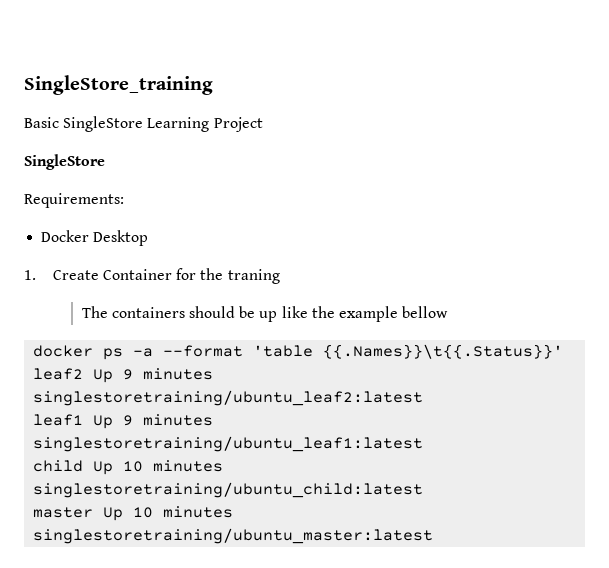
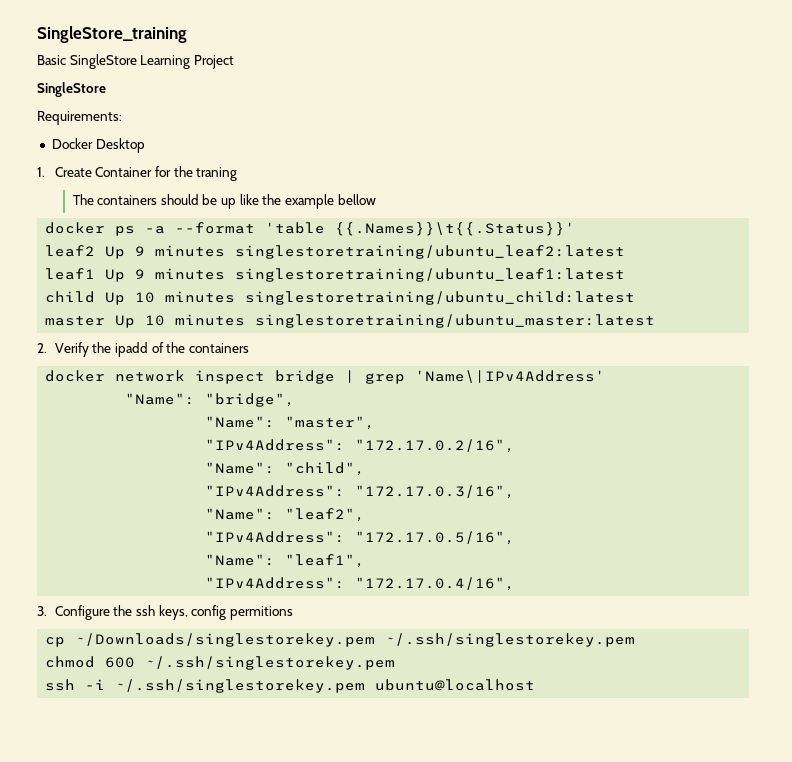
(434, 536) none -> [37,342,249,357] [45,370,606,384] [125,393,296,407] [205,416,376,430] [205,439,516,453] [205,462,366,476] [205,485,516,499] [205,508,366,522] [205,531,516,545] [205,554,366,568] [205,577,516,591] [37,605,293,620] [45,633,636,647] [45,656,396,670] [45,679,536,693] // 2. Verify the ipadd of the containers // docker network inspect bridge | grep 'Name\|IPv4Address' // "Name": "bridge", // "Name": "master", // "IPv4Address": "172.17.0.2/16", // "Name": "child", // "IPv4Address": "172.17.0.3/16", // "Name": "leaf2", // "IPv4Address": "172.17.0.5/16", // "Name": "leaf1", // "IPv4Address": "172.17.0.4/16", // 3. Configure the ssh keys, config permitions // cp ~/Downloads/singlestorekey.pem ~/.ssh/singlestorekey.pem // chmod 600 ~/.ssh/singlestorekey.pem // ssh -i ~/.ssh/singlestorekey.pem ubuntu@localhost

